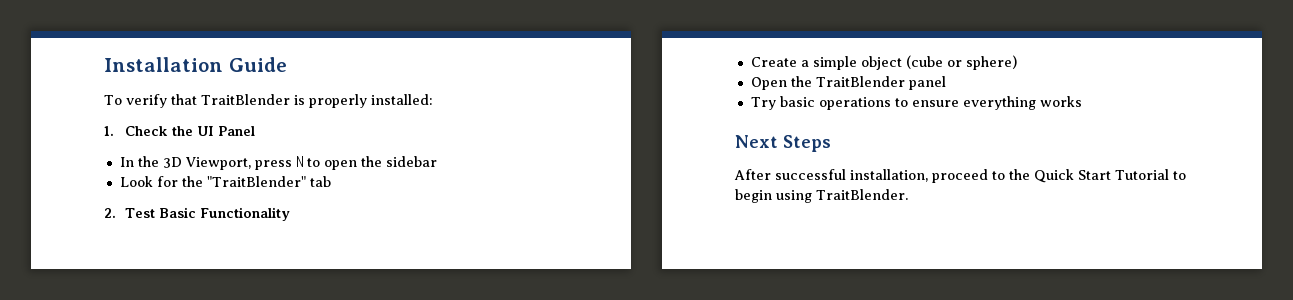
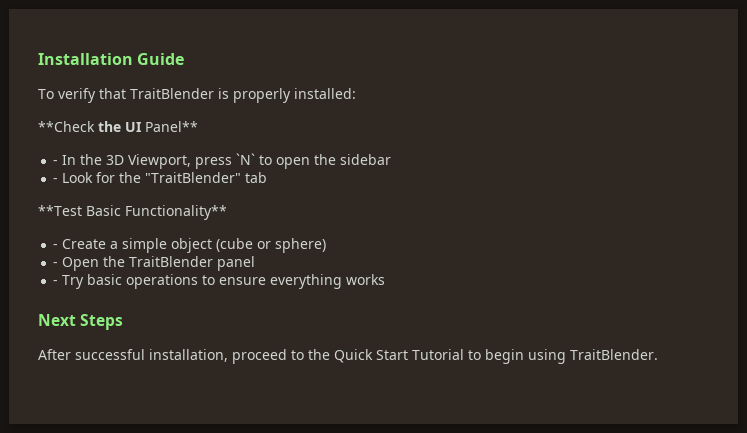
[104,126,255,136] 1. Check the UI Panel // -> [38,121,198,132] [53,160,59,165] **Check the UI Panel** // -
[295,156,303,167] N -> [236,153,256,165] `N`
(437, 161) none -> [53,178,59,183] -
[104,207,290,221] 2. Test Basic Functionality // -> [38,205,227,220] [53,244,59,249] **Test Basic Functionality** // -
(1017, 62) none -> [53,262,59,267] -
(946, 83) none -> [53,280,59,285] -

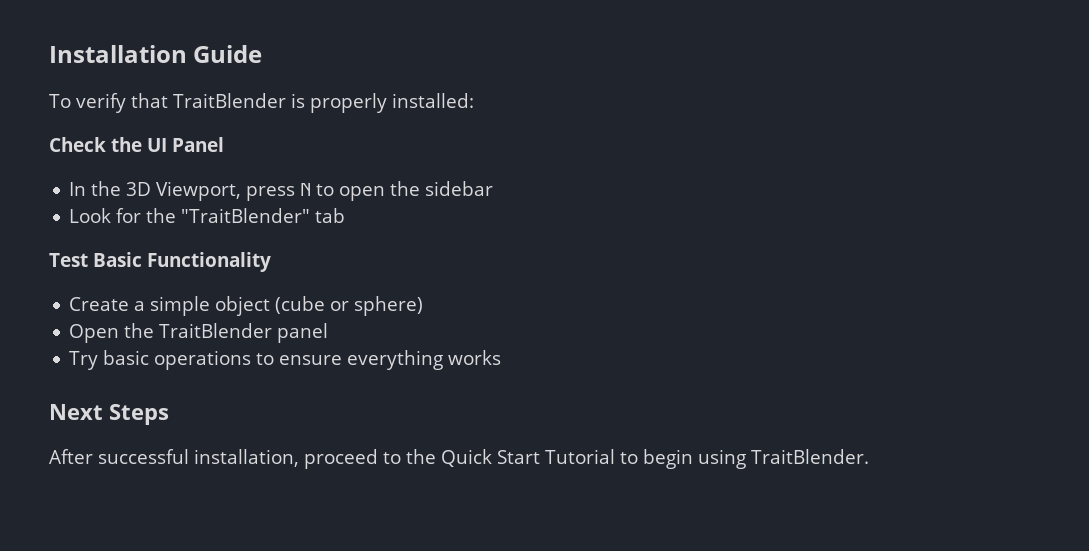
[38,121,95,132] **Check -> [49,137,106,152] Check
[145,121,198,132] [53,160,59,165] Panel** // - -> [172,137,224,152] Panel //
[236,153,256,165] `N` -> [300,183,312,196] N
[53,178,59,183] - -> (494, 188) none
[38,205,227,220] [53,244,59,249] **Test Basic Functionality** // - -> [49,252,271,272] Test Basic Functionality //
[53,262,59,267] - -> (424, 306) none
[53,280,59,285] - -> (329, 333) none

